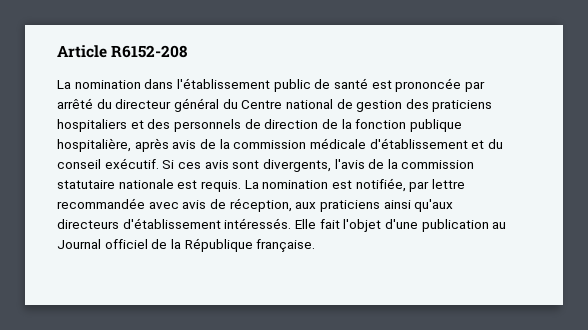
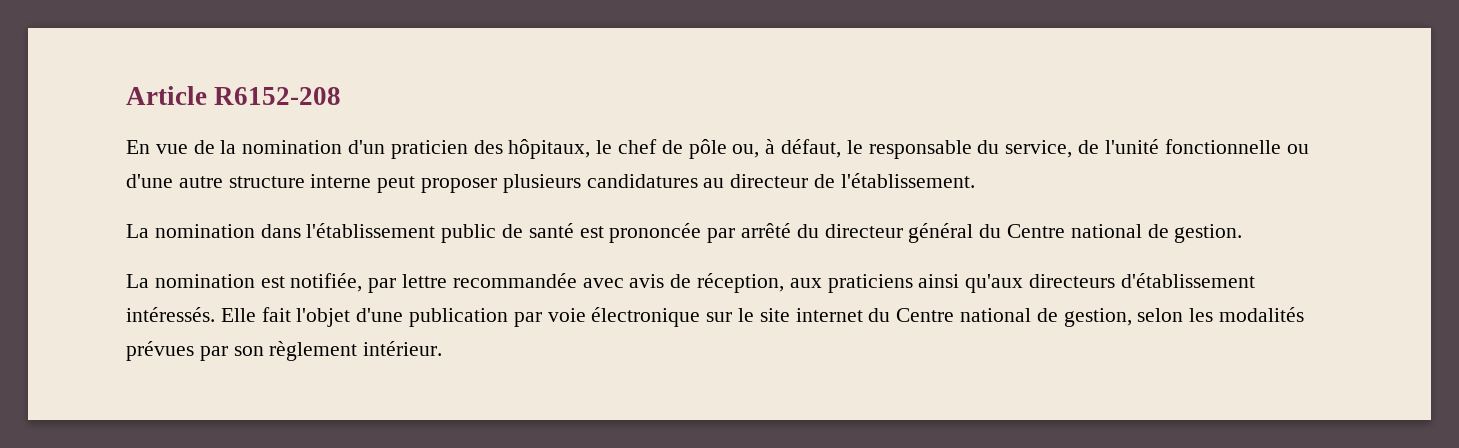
(188, 51) none -> [126,139,1309,159] [126,173,975,193] // En vue de la nomination d'un praticien des hôpitaux, le chef de pôle ou, à défaut, le responsable du service, de l'unité fonctionnelle ou d'une autre structure interne peut proposer plusieurs candidatures au directeur de l'établissement.
[356,99,493,112] [57,119,462,132] [57,138,503,152] [57,158,475,172] [57,179,241,192] gestion des praticiens hospitaliers et des personnels de direction de la fonction publique hospitalière, après avis de la commission médicale d'établissement et du conseil exécutif. Si ces avis sont divergents, l'avis de la commission statutaire nationale est requis. -> [1174,224,1243,243] gestion. //
[492,222,507,229] [57,238,316,252] au Journal officiel de la République française. -> [513,307,1305,327] [126,341,443,361] par voie électronique sur le site internet du Centre national de gestion, selon les modalités prévues par son règlement intérieur.

